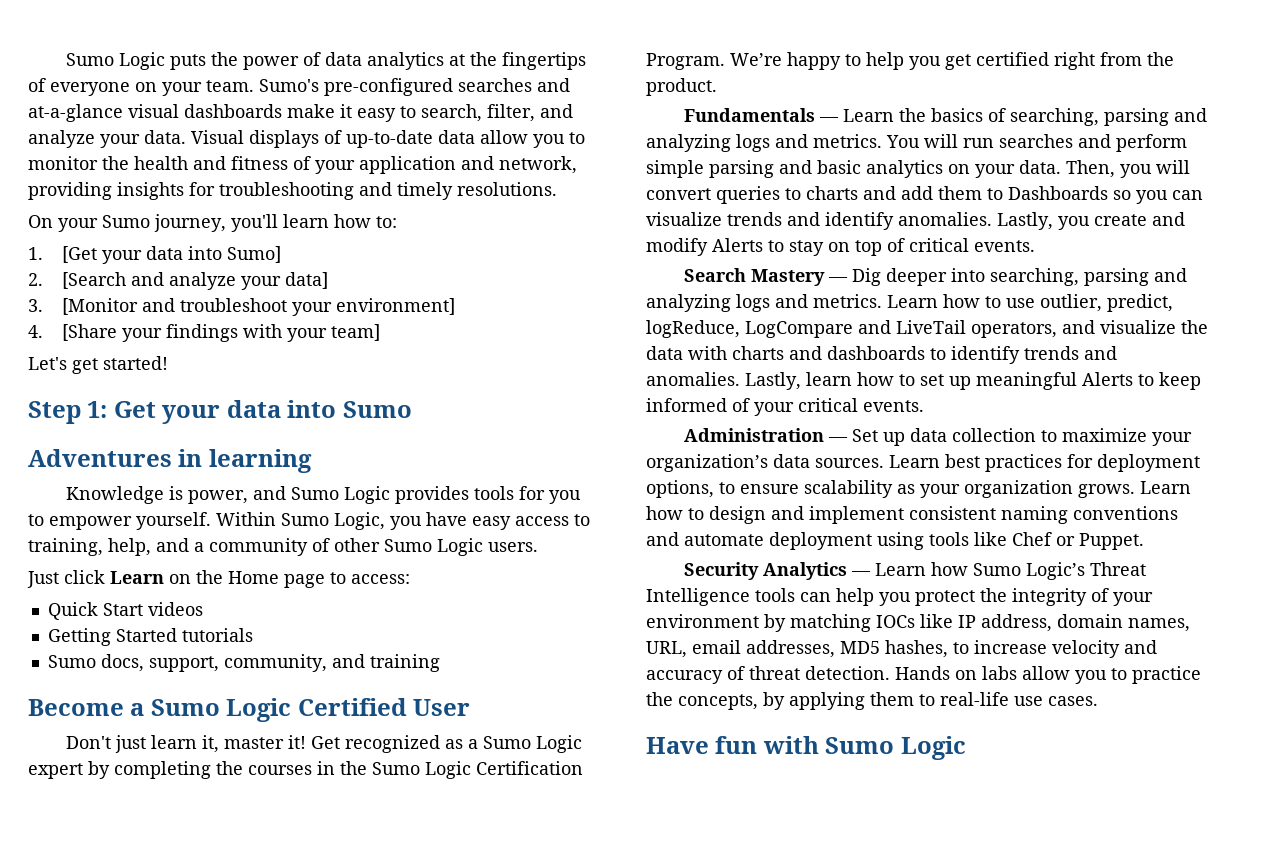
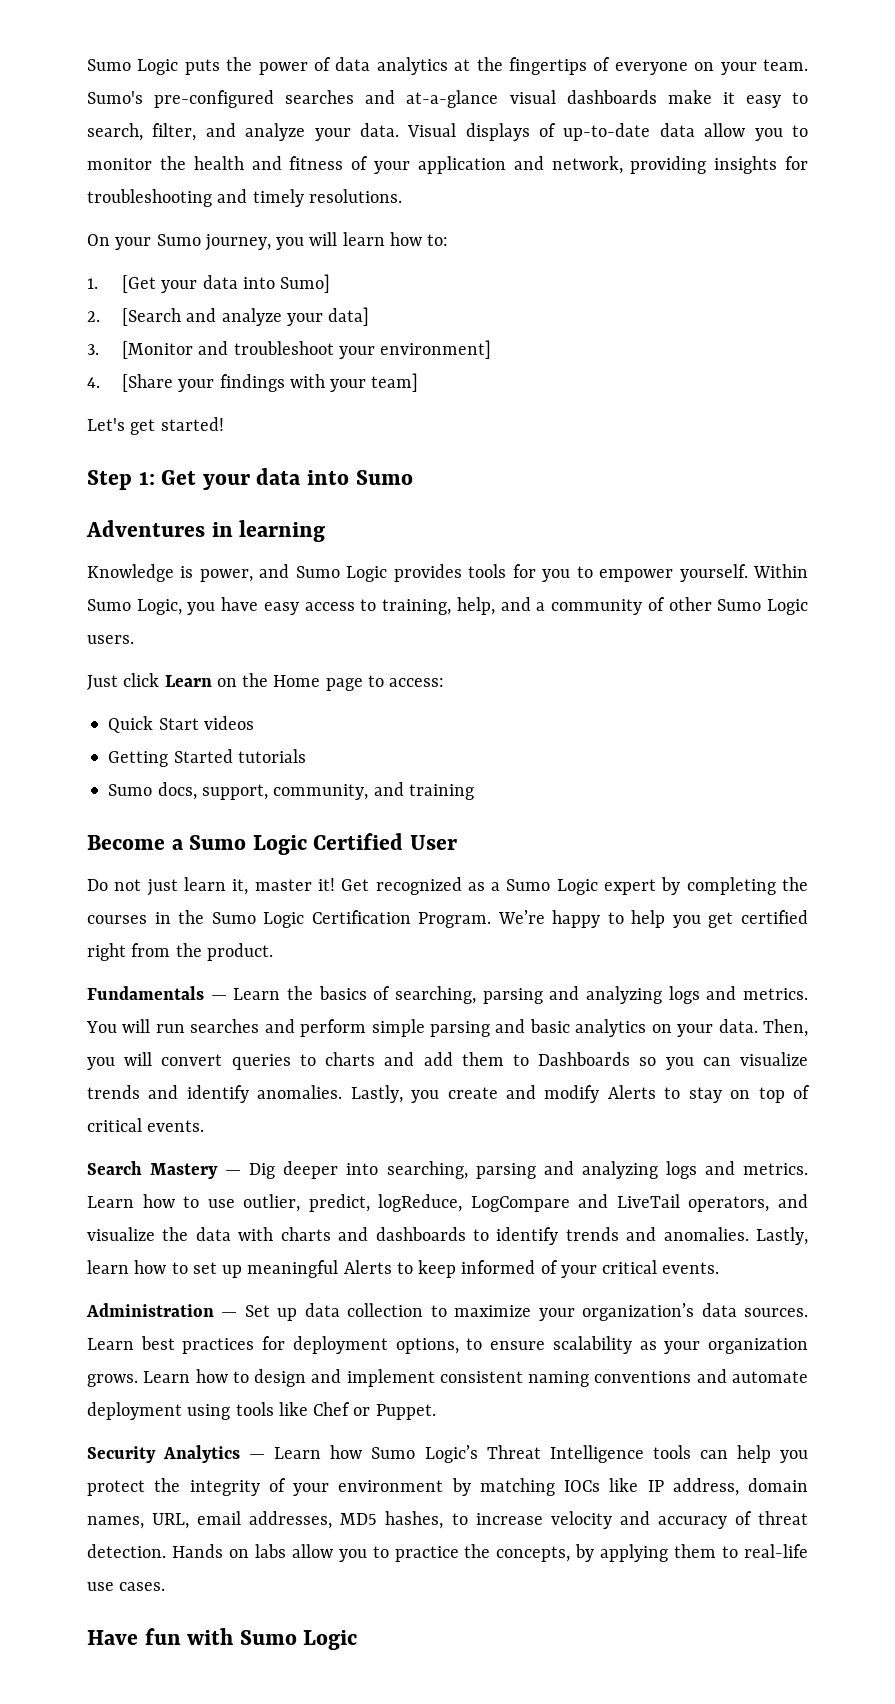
[231,214,278,232] you'll -> [276,232,338,250] you will
[65,736,111,749] Don't -> [87,879,142,891] Do not

